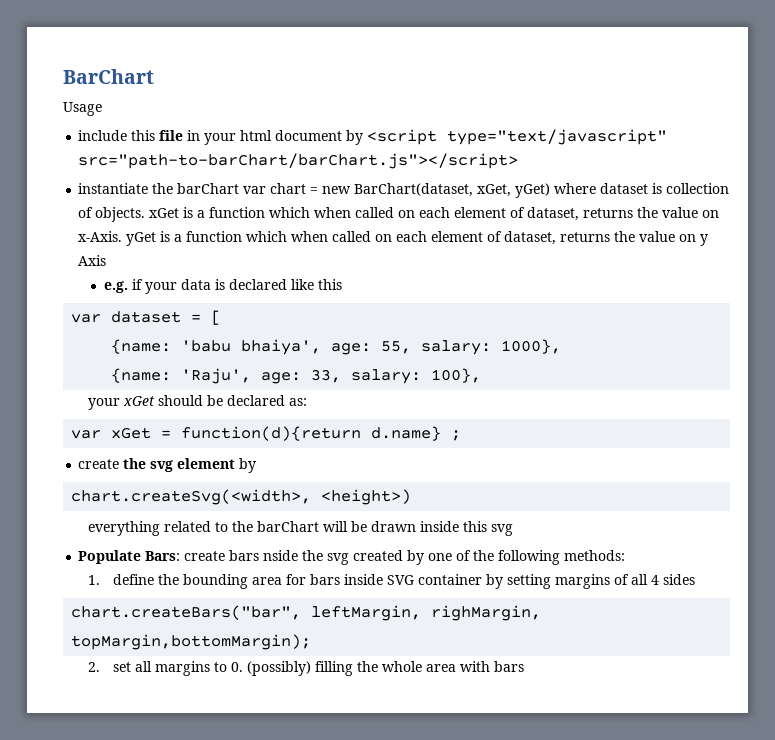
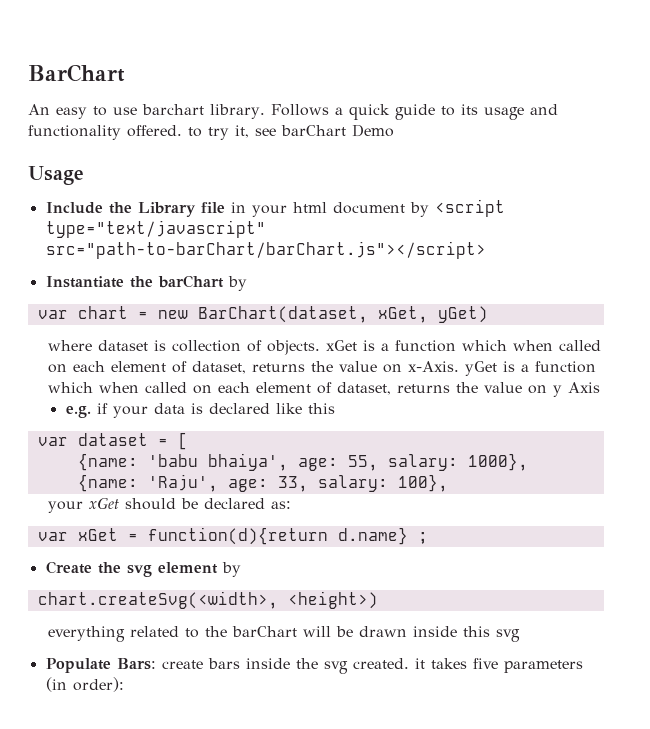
[63,102,102,116] [78,130,156,141] Usage // include this -> [28,104,558,120] [28,124,394,140] [28,166,84,185] [45,202,196,217] An easy to use barchart library. Follows a quick guide to its usage and functionality offered. to try it, see barChart Demo // Usage // Include the Library
[78,183,240,194] instantiate the barChart -> [45,275,247,291] Instantiate the barChart by //
(551, 190) none -> (488, 314) //
[78,459,120,469] create -> [45,561,92,574] Create
[263,550,626,565] [88,574,696,589] [71,605,542,621] [71,634,312,650] [88,661,525,676] nside the svg created by one of the following methods: // 1. define the bounding area for bars inside SVG container by setting margins of all 4 sides // chart.createBars("bar", leftMargin, righMargin, topMargin,bottomMargin); // 2. set all margins to 0. (possibly) filling the whole area with bars -> [245,658,583,674] [45,677,124,692] inside the svg created. it takes five parameters (in order):

